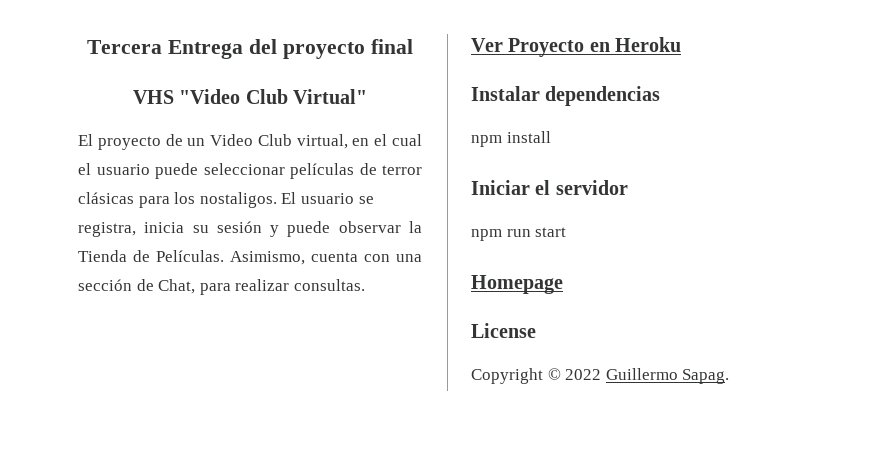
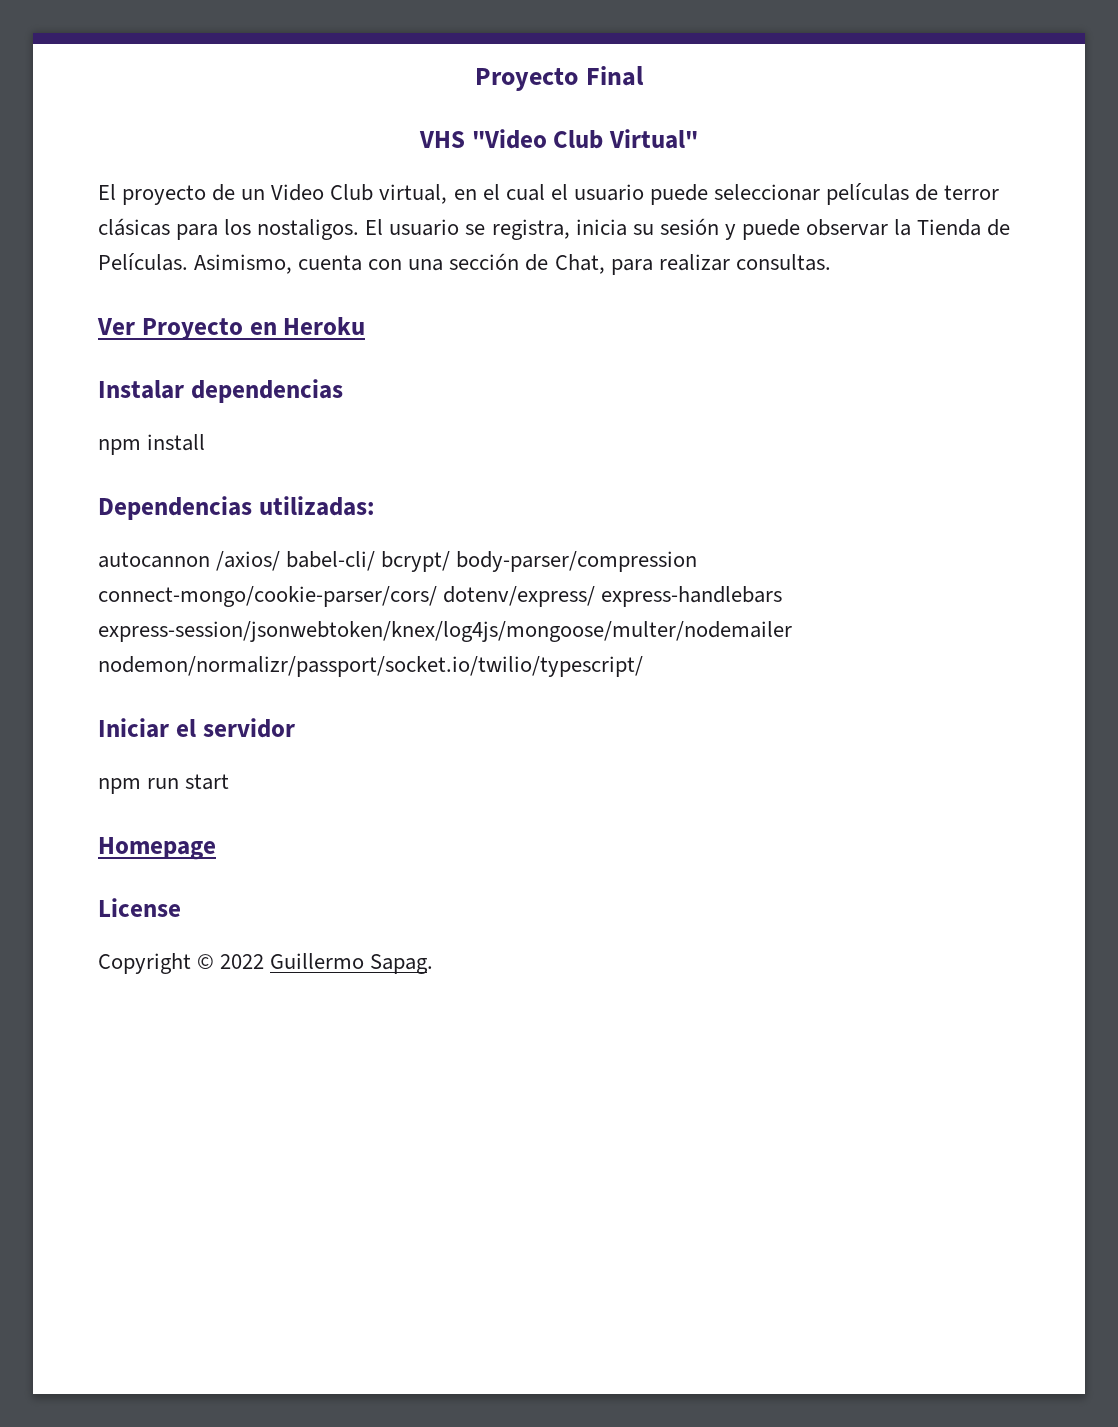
[87,39,413,59] Tercera Entrega del proyecto final -> [475,66,644,91] Proyecto Final
(551, 137) none -> [98,496,375,520] [98,551,698,572] [98,586,783,607] [98,621,792,642] [98,656,643,677] // Dependencias utilizadas: // autocannon /axios/ babel-cli/ bcrypt/ body-parser/compression connect-mongo/cookie-parser/cors/ dotenv/express/ express-handlebars express-session/jsonwebtoken/knex/log4js/mongoose/multer/nodemailer nodemon/normalizr/passport/socket.io/twilio/typescript/

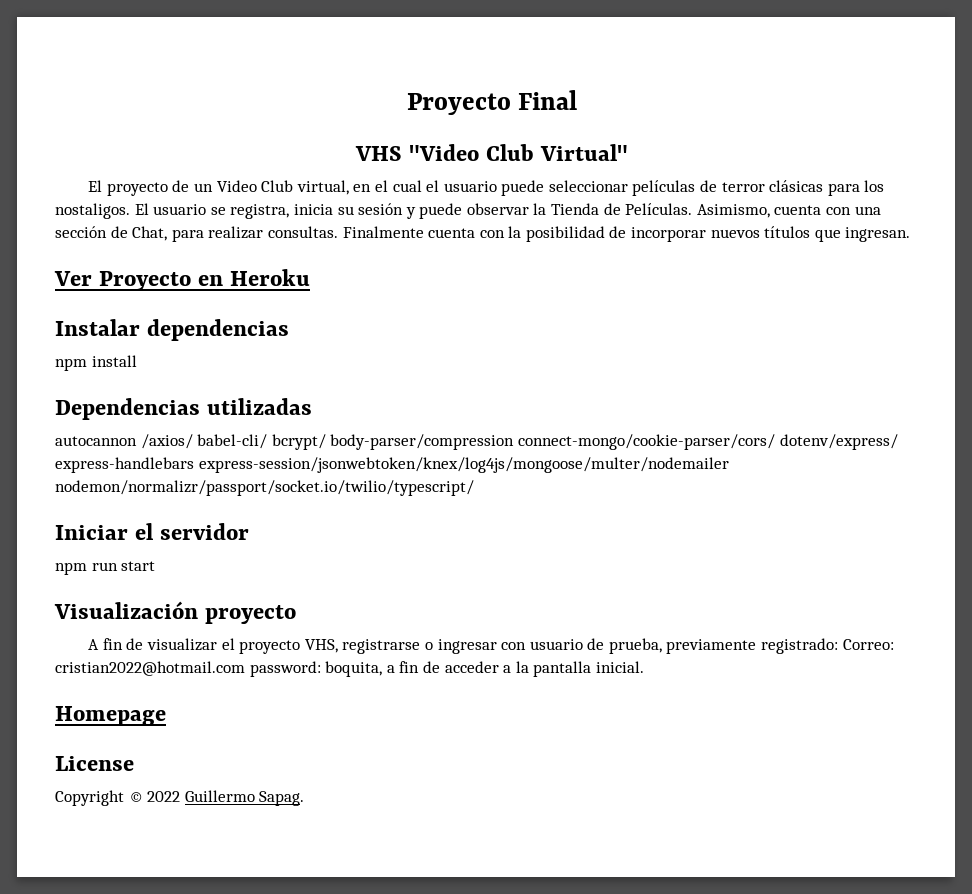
(831, 262) none -> [342,226,911,242] Finalmente cuenta con la posibilidad de incorporar nuevos títulos que ingresan.
[258,496,375,516] utilizadas: -> [206,398,312,415] utilizadas
(230, 782) none -> [54,601,296,624] [88,638,894,654] [55,661,644,677] // Visualización proyecto // A fin de visualizar el proyecto VHS, registrarse o ingresar con usuario de prueba, previamente registrado: Correo: cristian2022@hotmail.com password: boquita, a fin de acceder a la pantalla inicial.

